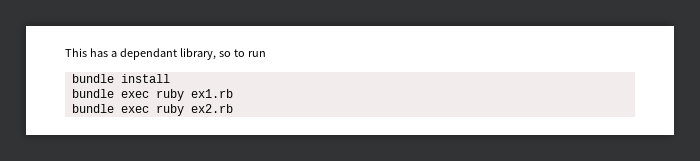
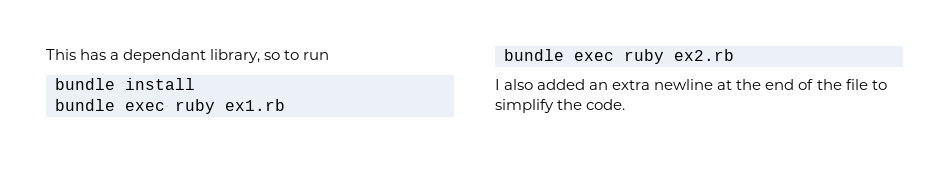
(233, 108) none -> [495,79,887,90] [495,99,626,113] // I also added an extra newline at the end of the file to simplify the code.

